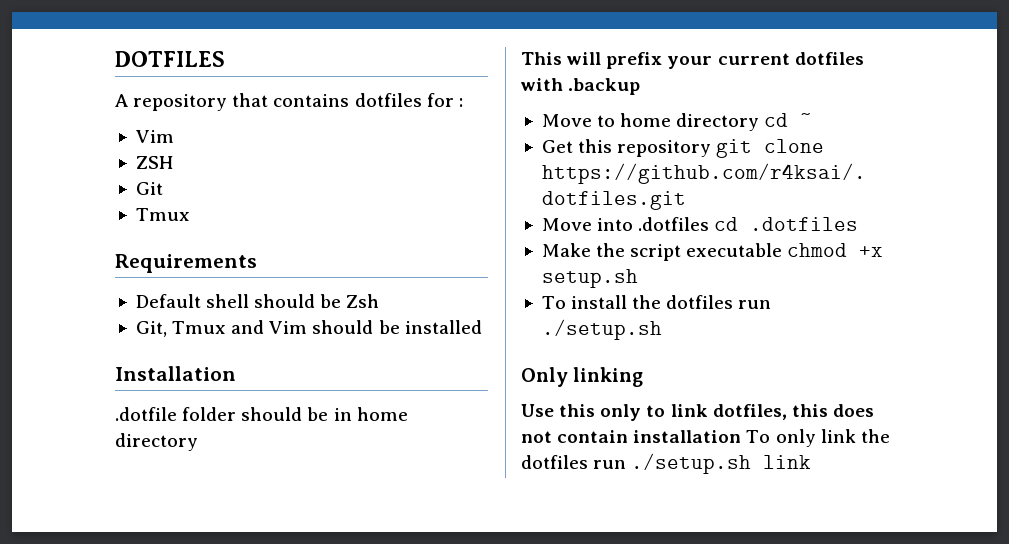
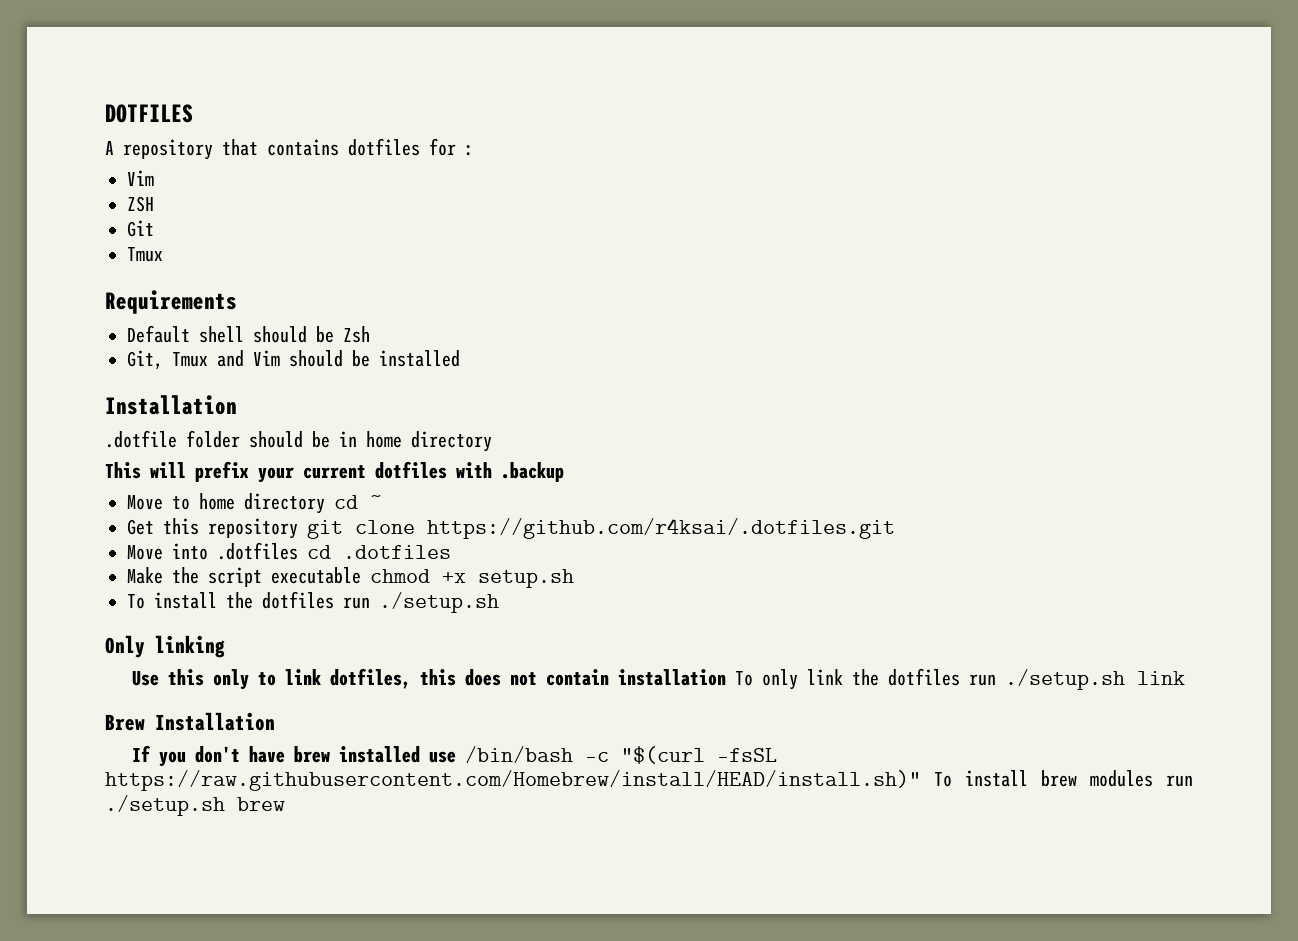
(812, 462) none -> [105,712,275,731] [132,745,778,767] [105,770,1193,791] [105,795,285,816] // Brew Installation // If you don't have brew installed use /bin/bash -c "$(curl -fsSL https://raw.githubusercontent.com/Homebrew/install/HEAD/install.sh)" To install brew modules run ./setup.sh brew

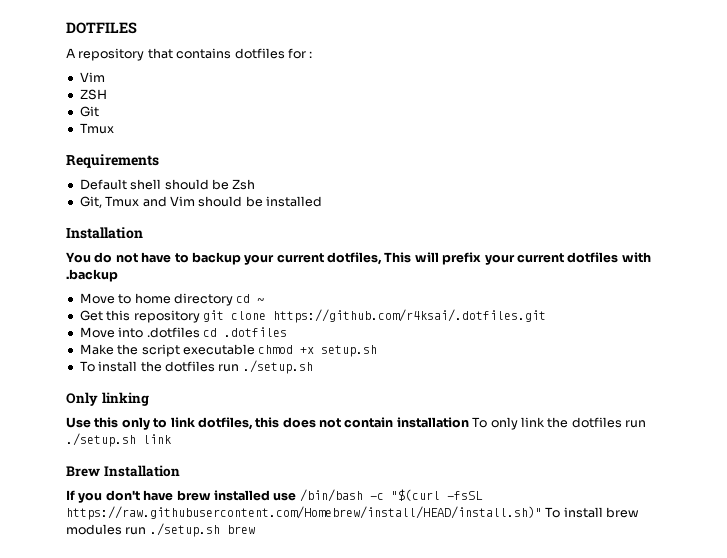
[105,430,492,452] .dotfile folder should be in home directory // -> [66,252,382,265] You do not have to backup your current dotfiles,

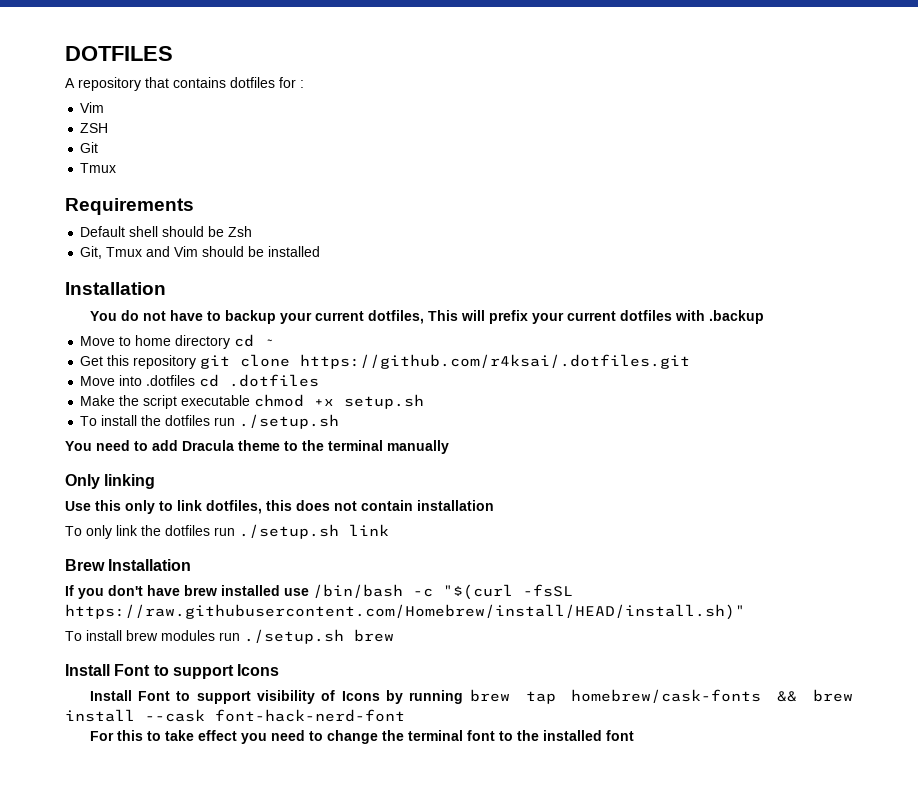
(313, 367) none -> [65,440,449,454] // You need to add Dracula theme to the terminal manually
(469, 422) none -> (494, 505) //
(542, 513) none -> (745, 612) //
(255, 529) none -> [65,664,280,679] [89,689,853,704] [65,709,405,722] [89,730,634,744] // Install Font to support Icons // Install Font to support visibility of Icons by running brew tap homebrew/cask-fonts && brew install --cask font-hack-nerd-font // For this to take effect you need to change the terminal font to the installed font

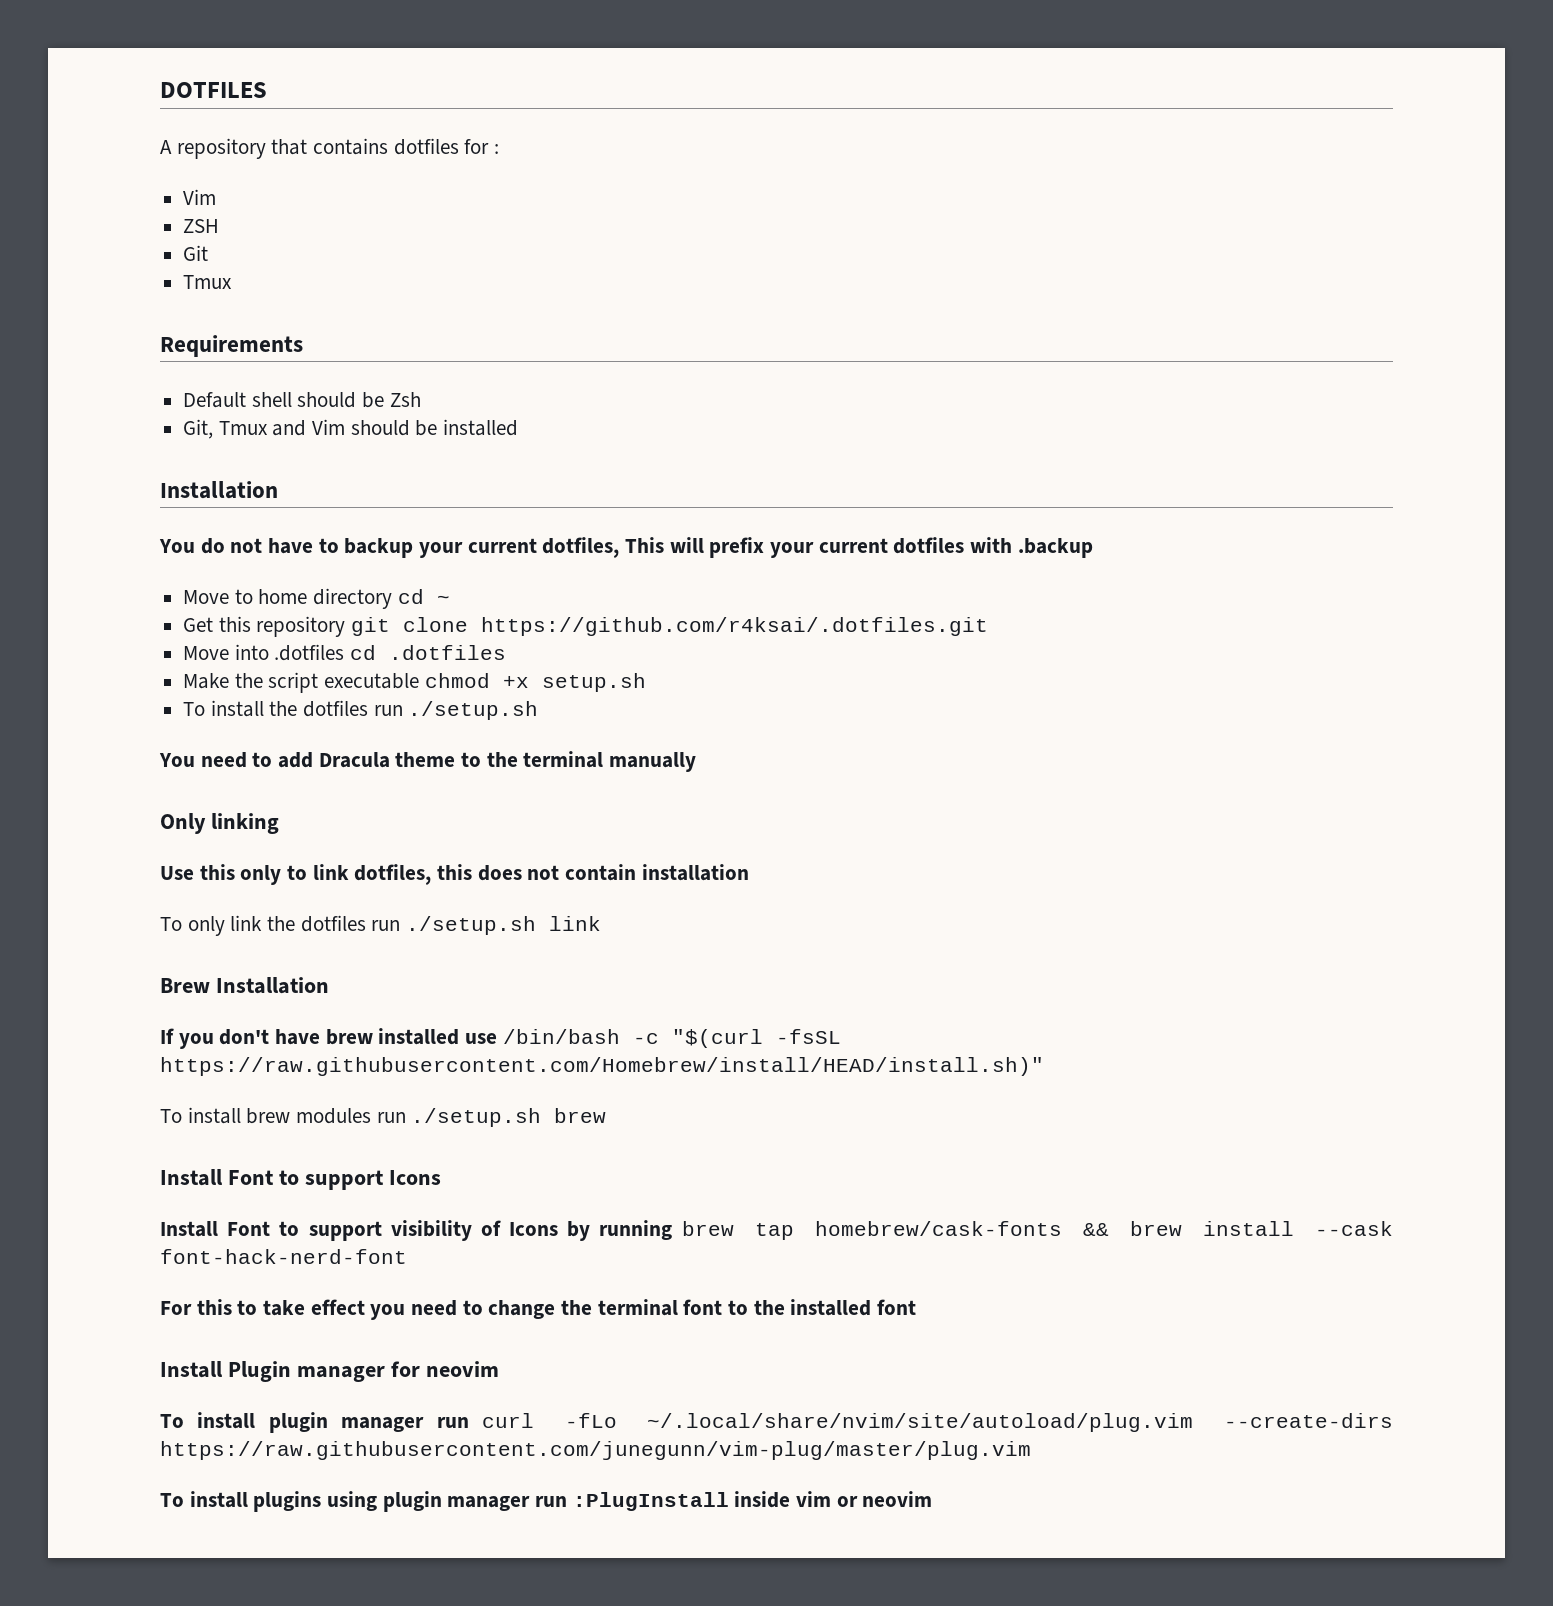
(634, 735) none -> [160,1361,499,1382] [160,1412,1394,1433] [160,1441,1031,1460] [160,1491,933,1512] // Install Plugin manager for neovim // To install plugin manager run curl -fLo ~/.local/share/nvim/site/autoload/plug.vim --create-dirs https://raw.githubusercontent.com/junegunn/vim-plug/master/plug.vim // To install plugins using plugin manager run :PlugInstall inside vim or neovim

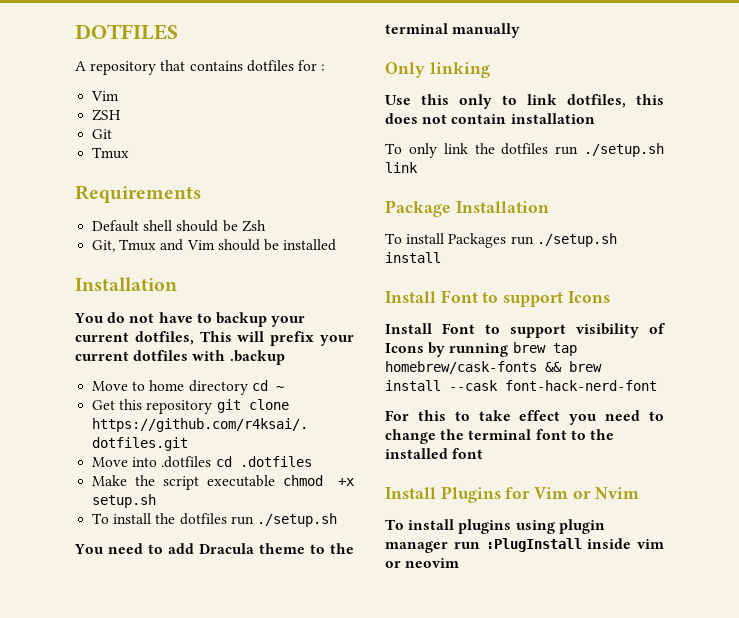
[160,977,329,994] [160,1028,841,1049] [160,1057,1044,1076] [160,1107,607,1127] Brew Installation // If you don't have brew installed use /bin/bash -c "$(curl -fsSL https://raw.githubusercontent.com/Homebrew/install/HEAD/install.sh)" // To install brew modules run ./setup.sh brew -> [385,200,549,217] [385,233,617,248] [385,252,441,263] Package Installation // To install Packages run ./setup.sh install
[227,1361,499,1382] [160,1412,1394,1433] [160,1441,1031,1460] Plugin manager for neovim // To install plugin manager run curl -fLo ~/.local/share/nvim/site/autoload/plug.vim --create-dirs https://raw.githubusercontent.com/junegunn/vim-plug/master/plug.vim -> [440,486,639,503] Plugins for Vim or Nvim

